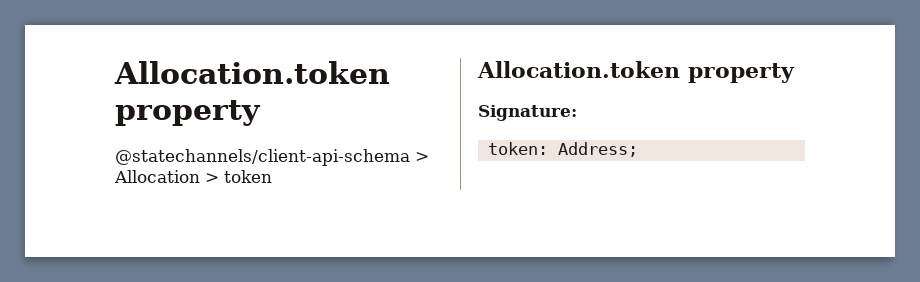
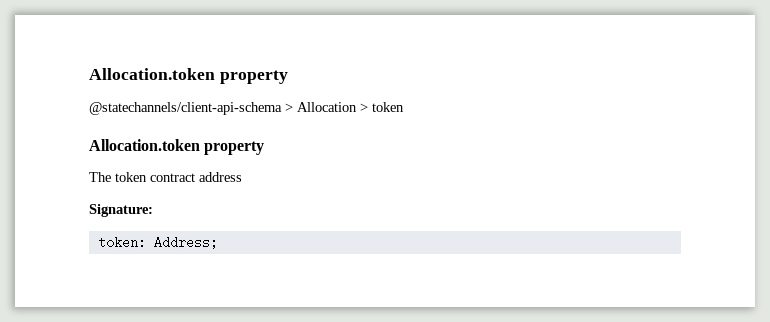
(795, 73) none -> [89,172,242,182] // The token contract address

